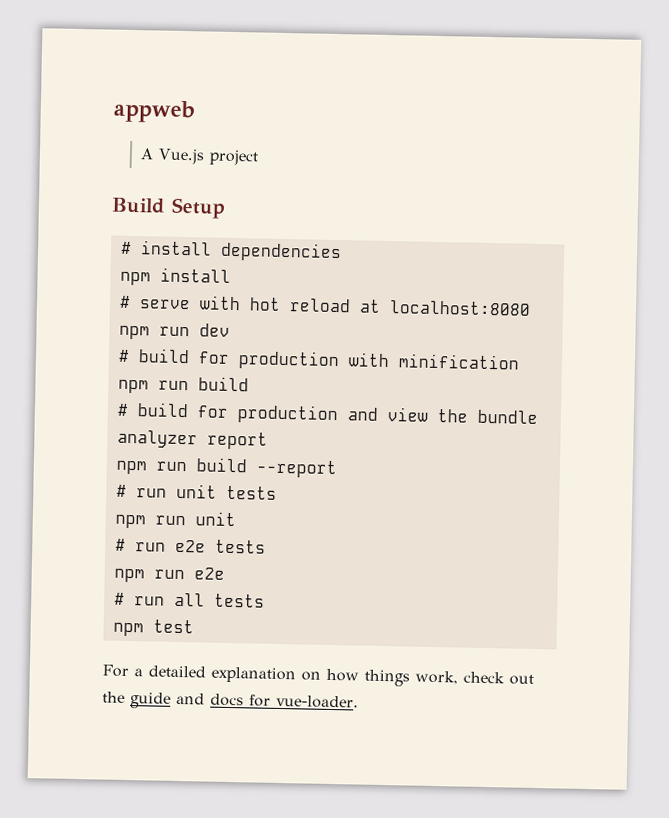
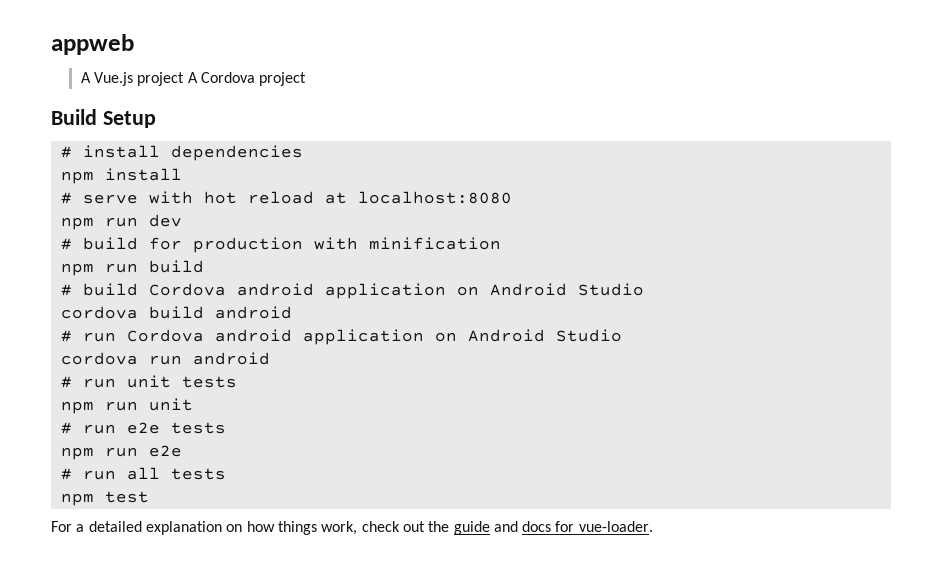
(260, 157) none -> [187,72,307,86] A Cordova project
[196,404,539,425] [116,429,268,450] [115,457,337,479] for production and view the bundle analyzer report // npm run build --report -> [148,283,644,299] [60,306,292,319] [60,329,622,345] [60,352,270,365] Cordova android application on Android Studio // cordova build android // # run Cordova android application on Android Studio // cordova run android

